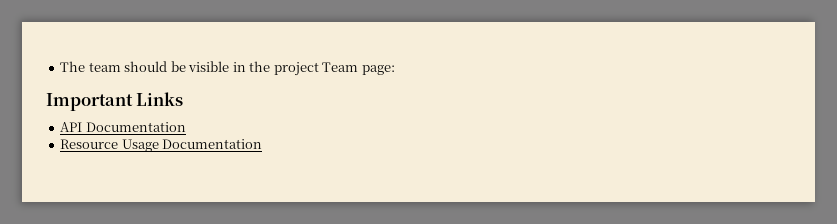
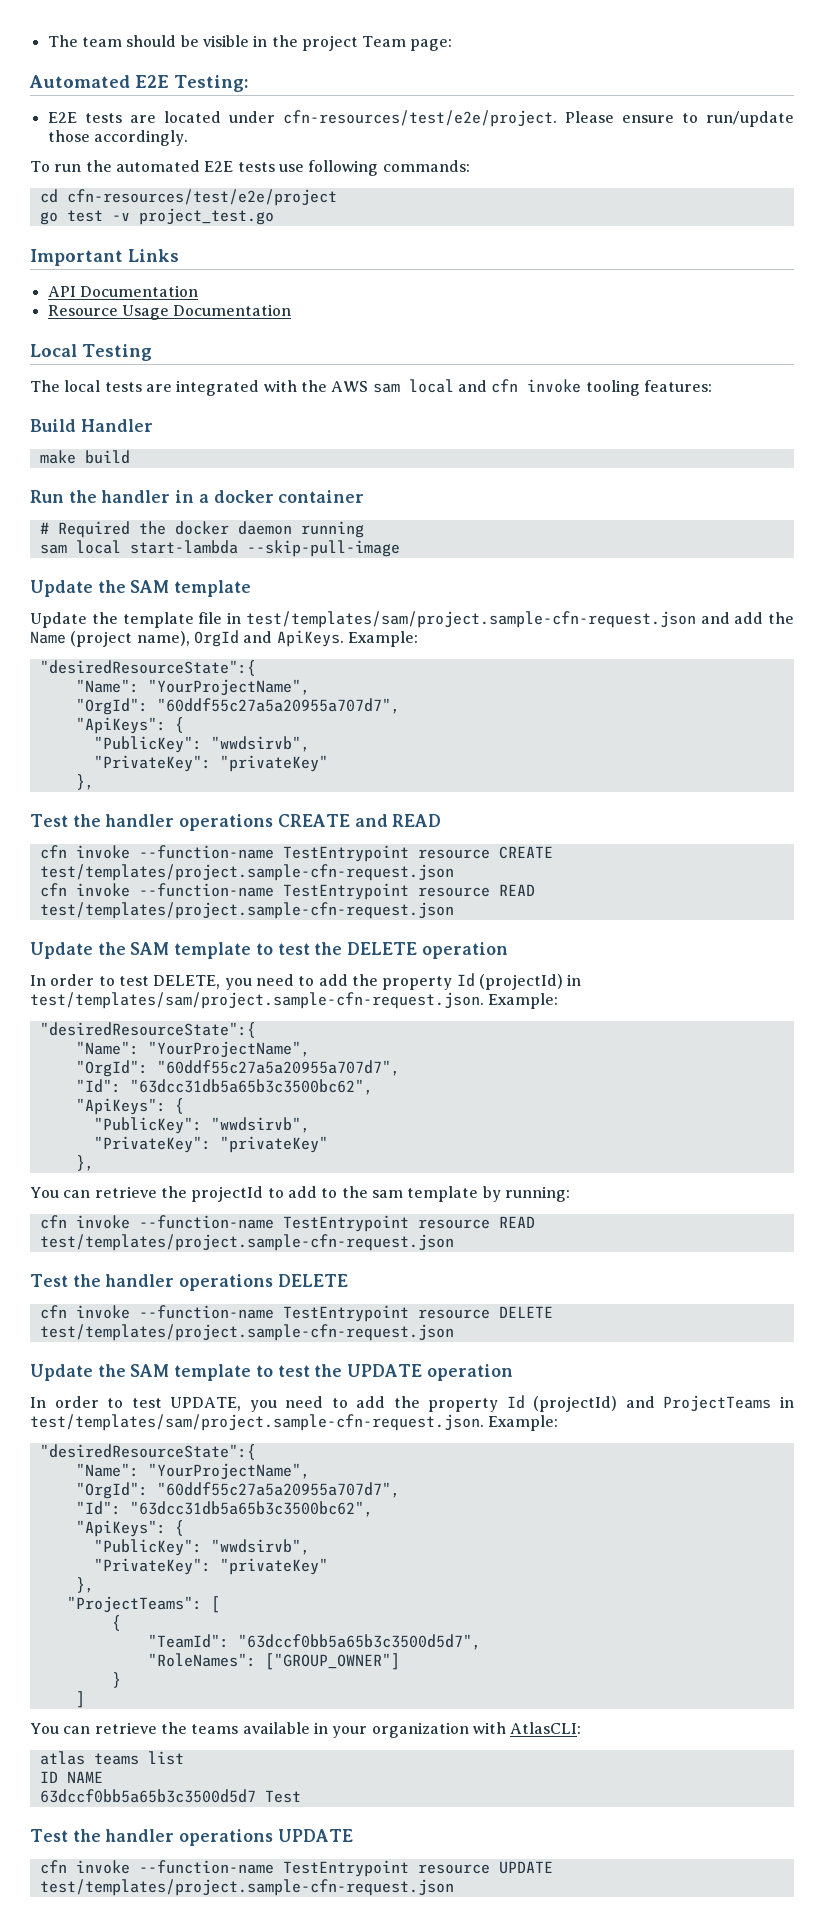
(395, 70) none -> [29,75,249,92] [47,110,795,127] [47,130,188,146] [30,160,470,176] [39,189,337,206] [39,208,274,225] // Automated E2E Testing: // E2E tests are located under cfn-resources/test/e2e/project. Please ensure to run/update those accordingly. // To run the automated E2E tests use following commands: // cd cfn-resources/test/e2e/project // go test -v project_test.go
(263, 144) none -> [30,344,152,361] [30,379,712,396] [30,419,153,432] [39,450,130,464] [30,490,365,503] [39,521,364,538] [39,540,400,557] [30,580,252,597] [30,611,794,628] [30,630,418,647] [39,660,256,676] [75,679,310,696] [75,698,400,715] [75,717,184,734] [93,736,310,753] [93,755,328,772] [75,774,94,790] [30,814,442,831] [39,845,553,862] [39,864,454,881] [39,883,535,900] [39,902,454,919] [30,942,508,959] [30,973,582,990] [30,992,559,1009] [39,1022,256,1038] [75,1041,310,1058] [75,1060,400,1077] [75,1079,373,1095] [75,1098,184,1115] [93,1117,310,1134] [93,1136,328,1153] [75,1155,94,1171] [30,1186,570,1202] [39,1215,535,1232] [39,1234,454,1251] [30,1274,348,1291] [39,1305,553,1322] [39,1324,454,1341] [30,1364,513,1381] [30,1395,794,1412] [30,1414,559,1431] [39,1444,256,1460] [75,1463,310,1480] [75,1482,400,1499] [75,1501,373,1517] [75,1520,184,1537] [93,1539,310,1556] [93,1558,328,1575] [75,1577,94,1593] [66,1596,220,1613] [111,1615,121,1631] [147,1634,481,1650] [147,1653,400,1670] [111,1672,121,1688] [75,1691,85,1708] [30,1722,582,1738] [39,1751,184,1765] [39,1771,103,1783] [39,1789,301,1803] [30,1829,353,1846] [39,1860,553,1877] [39,1879,454,1896] // Local Testing // The local tests are integrated with the AWS sam local and cfn invoke tooling features: // Build Handler // make build // Run the handler in a docker container // # Required the docker daemon running // sam local start-lambda --skip-pull-image // Update the SAM template // Update the template file in test/templates/sam/project.sample-cfn-request.json and add the Name (project name), OrgId and ApiKeys. Example: // "desiredResourceState":{ // "Name": "YourProjectName", // "OrgId": "60ddf55c27a5a20955a707d7", // "ApiKeys": { // "PublicKey": "wwdsirvb", // "PrivateKey": "privateKey" // }, // Test the handler operations CREATE and READ // cfn invoke --function-name TestEntrypoint resource CREATE test/templates/project.sample-cfn-request.json // cfn invoke --function-name TestEntrypoint resource READ test/templates/project.sample-cfn-request.json // Update the SAM template to test the DELETE operation // In order to test DELETE, you need to add the property Id (projectId) in test/templates/sam/project.sample-cfn-request.json. Example: // "desiredResourceState":{ // "Name": "YourProjectName", // "OrgId": "60ddf55c27a5a20955a707d7", // "Id": "63dcc31db5a65b3c3500bc62", // "ApiKeys": { // "PublicKey": "wwdsirvb", // "PrivateKey": "privateKey" // }, // You can retrieve the projectId to add to the sam template by running: // cfn invoke --function-name TestEntrypoint resource READ test/templates/project.sample-cfn-request.json // Test the handler operations DELETE // cfn invoke --function-name TestEntrypoint resource DELETE test/templates/project.sample-cfn-request.json // Update the SAM template to test the UPDATE operation // In order to test UPDATE, you need to add the property Id (projectId) and ProjectTeams in test/templates/sam/project.sample-cfn-request.json. Example: // "desiredResourceState":{ // "Name": "YourProjectName", // "OrgId": "60ddf55c27a5a20955a707d7", // "Id": "63dcc31db5a65b3c3500bc62", // "ApiKeys": { // "PublicKey": "wwdsirvb", // "PrivateKey": "privateKey" // }, // "ProjectTeams": [ // { // "TeamId": "63dccf0bb5a65b3c3500d5d7", // "RoleNames": ["GROUP_OWNER"] // } // ] // You can retrieve the teams available in your organization with AtlasCLI: // atlas teams list // ID NAME // 63dccf0bb5a65b3c3500d5d7 Test // Test the handler operations UPDATE // cfn invoke --function-name TestEntrypoint resource UPDATE test/templates/project.sample-cfn-request.json

